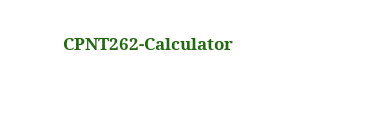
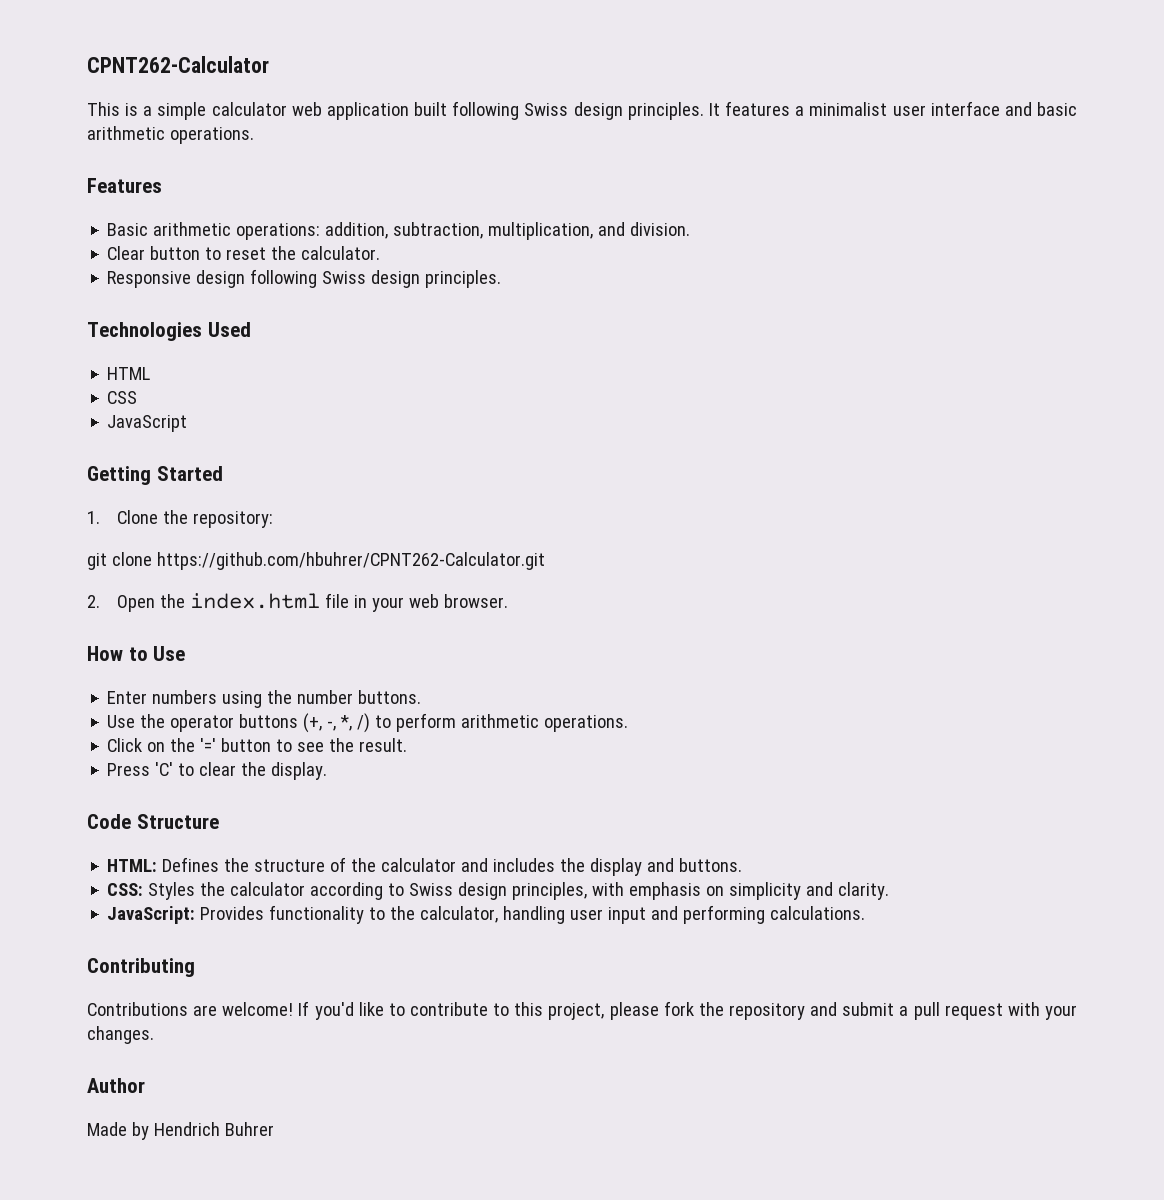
(233, 44) none -> [87,101,1077,120] [87,126,254,144] [87,178,162,193] [107,222,691,240] [107,246,381,260] [107,269,502,288] [87,322,251,341] [107,367,151,380] [107,391,138,404] [107,415,188,432] [87,466,223,485] [87,510,274,528] [87,552,545,570] [87,593,509,612] [87,646,186,661] [107,690,422,708] [107,713,629,733] [107,738,408,752] [107,762,328,780] [87,814,219,829] [107,857,743,876] [107,882,890,900] [107,905,866,924] [87,958,195,977] [87,1001,1077,1020] [87,1026,154,1044] [87,1078,145,1093] [87,1122,274,1140] // This is a simple calculator web application built following Swiss design principles. It features a minimalist user interface and basic arithmetic operations. // Features // Basic arithmetic operations: addition, subtraction, multiplication, and division. // Clear button to reset the calculator. // Responsive design following Swiss design principles. // Technologies Used // HTML // CSS // JavaScript // Getting Started // 1. Clone the repository: // git clone https://github.com/hbuhrer/CPNT262-Calculator.git // 2. Open the index.html file in your web browser. // How to Use // Enter numbers using the number buttons. // Use the operator buttons (+, -, *, /) to perform arithmetic operations. // Click on the '=' button to see the result. // Press 'C' to clear the display. // Code Structure // HTML: Defines the structure of the calculator and includes the display and buttons. // CSS: Styles the calculator according to Swiss design principles, with emphasis on simplicity and clarity. // JavaScript: Provides functionality to the calculator, handling user input and performing calculations. // Contributing // Contributions are welcome! If you'd like to contribute to this project, please fork the repository and submit a pull request with your changes. // Author // Made by Hendrich Buhrer

